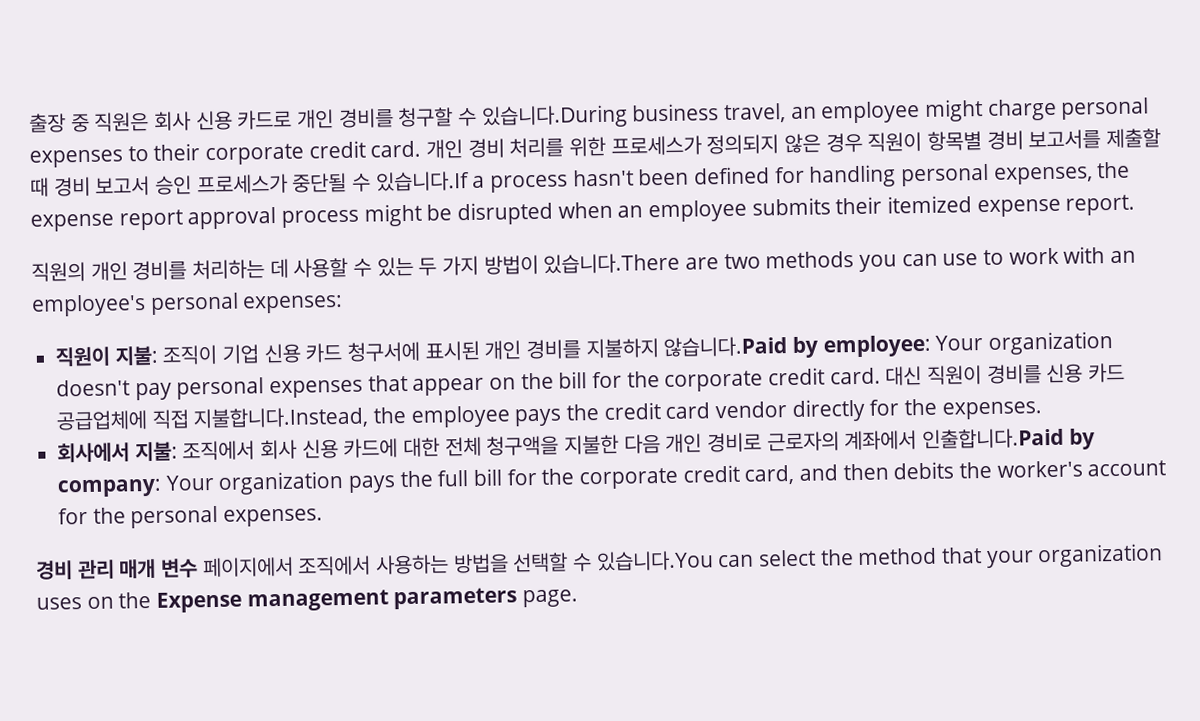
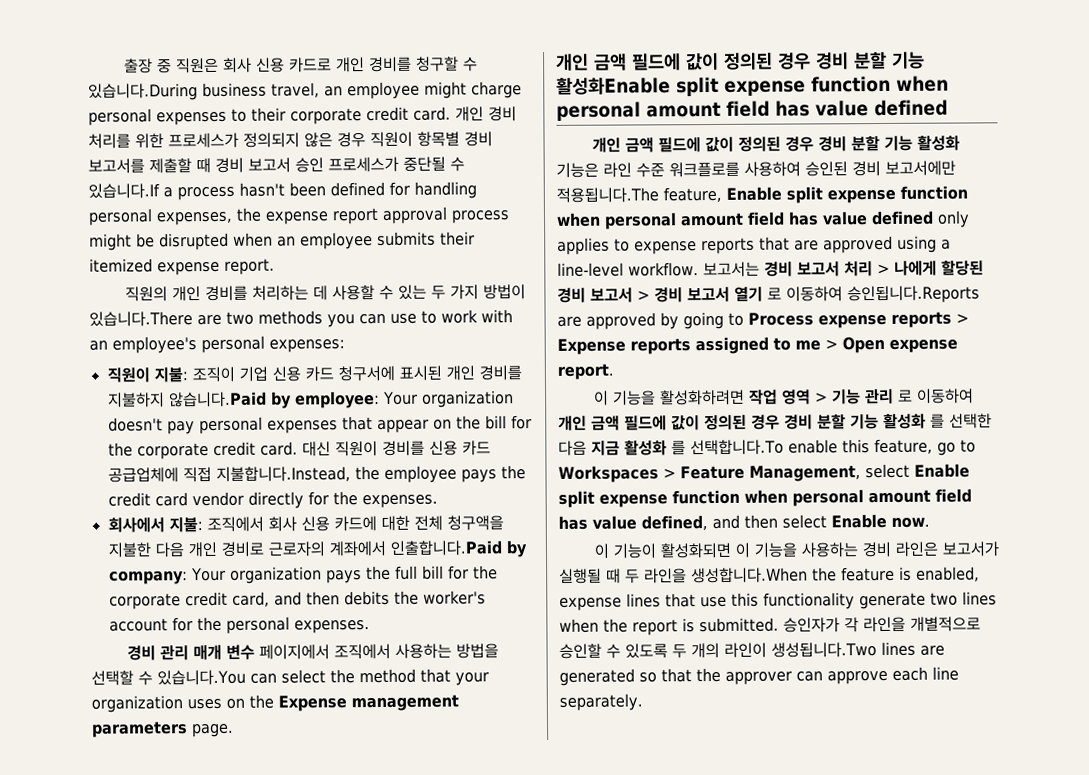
(579, 598) none -> [556,51,925,71] [556,75,949,97] [556,99,948,121] [592,135,961,153] [556,160,956,178] [556,185,968,204] [556,210,970,230] [557,235,951,255] [557,260,984,278] [557,285,980,304] [557,311,969,330] [557,336,958,355] [557,363,614,380] [594,388,975,406] [558,413,992,431] [558,438,976,456] [558,463,970,483] [558,488,972,508] [558,513,930,531] [594,541,1001,559] [559,566,980,584] [559,591,997,611] [559,616,981,636] [559,641,945,659] [559,666,959,686] [559,693,643,711] // 개인 금액 필드에 값이 정의된 경우 경비 분할 기능 활성화Enable split expense function when personal amount field has value defined // 개인 금액 필드에 값이 정의된 경우 경비 분할 기능 활성화 기능은 라인 수준 워크플로를 사용하여 승인된 경비 보고서에만 적용됩니다.The feature, Enable split expense function when personal amount field has value defined only applies to expense reports that are approved using a line-level workflow. 보고서는 경비 보고서 처리 > 나에게 할당된 경비 보고서 > 경비 보고서 열기 로 이동하여 승인됩니다.Reports are approved by going to Process expense reports > Expense reports assigned to me > Open expense report. // 이 기능을 활성화하려면 작업 영역 > 기능 관리 로 이동하여 개인 금액 필드에 값이 정의된 경우 경비 분할 기능 활성화 를 선택한 다음 지금 활성화 를 선택합니다.To enable this feature, go to Workspaces > Feature Management, select Enable split expense function when personal amount field has value defined, and then select Enable now. // 이 기능이 활성화되면 이 기능을 사용하는 경비 라인은 보고서가 실행될 때 두 라인을 생성합니다.When the feature is enabled, expense lines that use this functionality generate two lines when the report is submitted. 승인자가 각 라인을 개별적으로 승인할 수 있도록 두 개의 라인이 생성됩니다.Two lines are generated so that the approver can approve each line separately.

